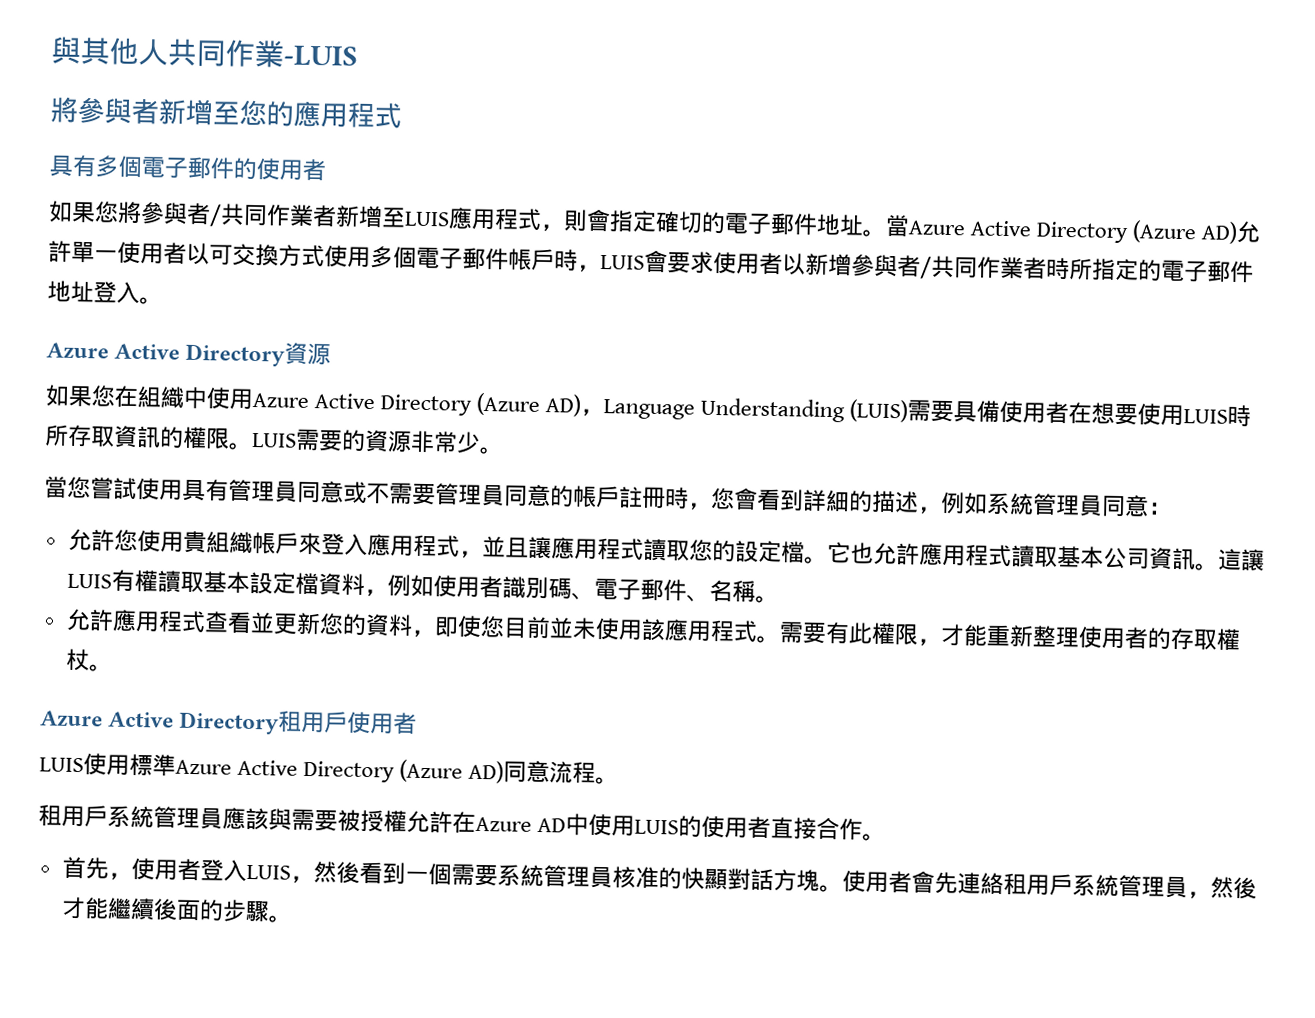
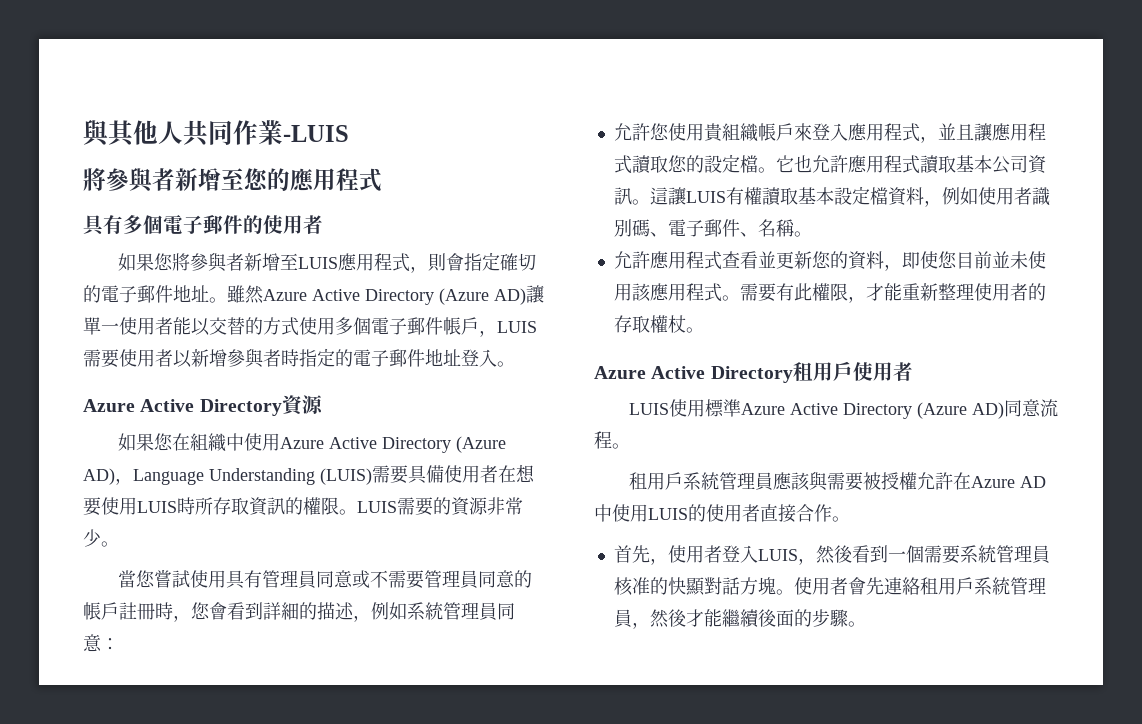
[209,203,337,228] /共同作業者 -> (244, 262) none
[885,214,1262,244] [48,240,72,263] 當Azure Active Directory (Azure AD)允許 -> [227,285,544,305] 雖然Azure Active Directory (Azure AD)讓
[186,242,279,267] 以可交換 -> [173,317,263,336] 能以交替的
[554,249,714,274] 時，LUIS會要求 -> [479,321,537,337] [83,349,119,368] ，LUIS需要
[920,255,1093,281] /共同作業者時所 -> [281,349,299,367] 時

